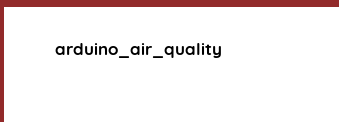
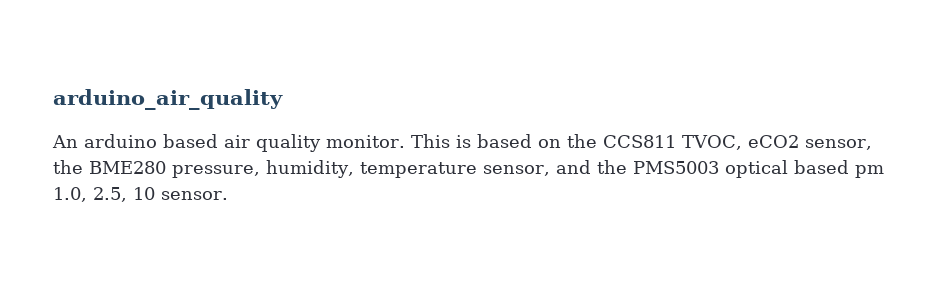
(222, 50) none -> [52,134,872,152] [53,160,884,178] [53,187,228,202] // An arduino based air quality monitor. This is based on the CCS811 TVOC, eCO2 sensor, the BME280 pressure, humidity, temperature sensor, and the PMS5003 optical based pm 1.0, 2.5, 10 sensor.

